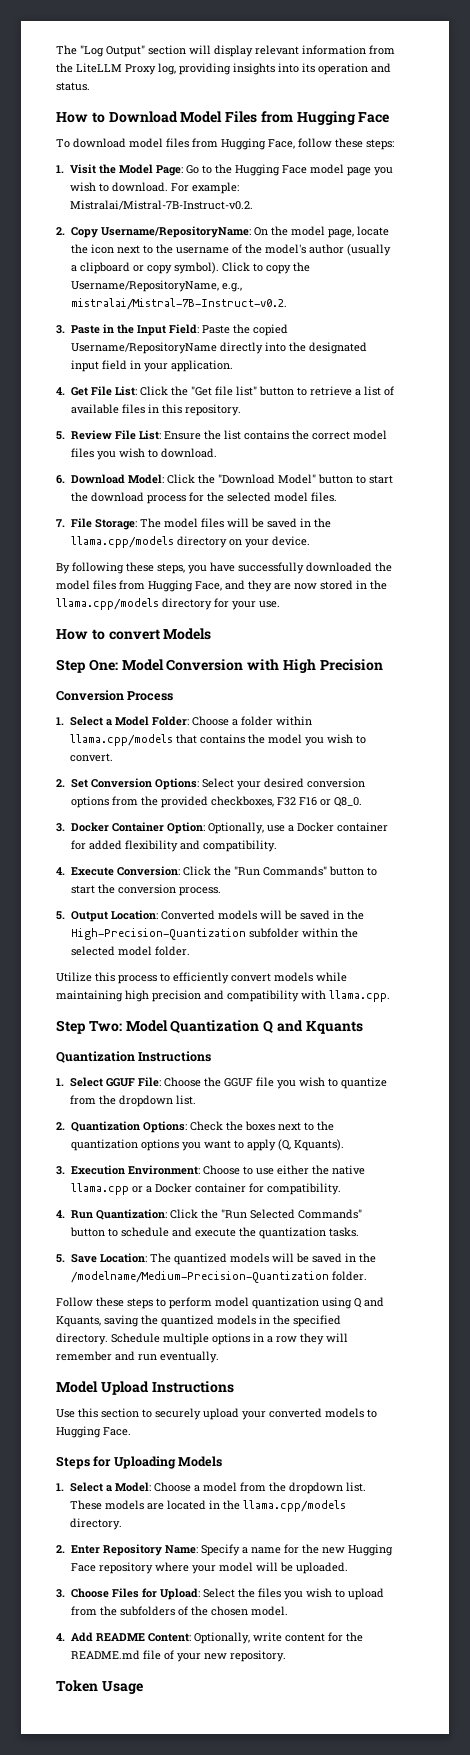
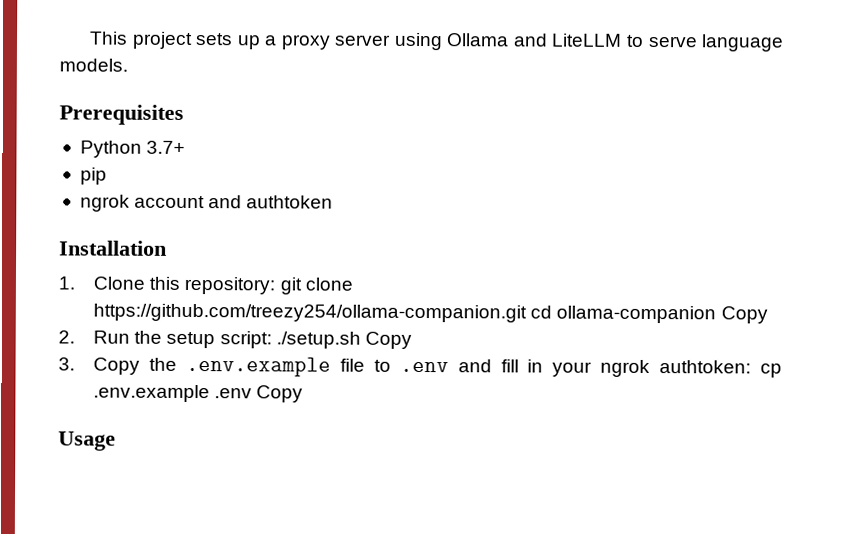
[56,45,395,57] [56,63,391,75] [56,82,90,91] [56,111,390,125] [56,138,394,150] [56,164,393,176] [69,182,239,194] [69,200,253,210] [56,226,389,238] [70,244,391,256] [70,262,310,274] [70,280,242,292] [70,298,287,310] [56,324,288,336] [70,342,367,354] [70,360,233,372] [56,386,394,396] [70,404,241,416] [56,430,387,440] [70,448,217,460] [56,474,393,484] [70,492,337,504] [56,518,331,530] [70,536,310,548] [56,562,392,574] [56,580,387,592] [56,598,280,610] [56,628,212,640] [56,659,383,673] [56,690,174,701] [56,716,312,726] [69,734,366,746] [69,753,113,762] [56,778,365,790] [70,796,362,808] [56,822,388,834] [70,840,277,852] [56,866,377,876] [70,884,221,896] [56,910,364,922] [70,928,358,940] [70,946,190,956] [56,972,347,984] [56,990,390,1002] [56,1020,363,1034] [56,1051,212,1063] [56,1077,387,1089] [69,1095,196,1107] [56,1121,334,1133] [70,1139,344,1151] [56,1165,365,1175] [70,1183,341,1195] [56,1209,362,1220] [69,1227,359,1239] [56,1253,376,1265] [70,1271,367,1283] [56,1297,384,1309] [56,1315,341,1327] [56,1333,348,1345] [56,1351,219,1363] [56,1381,234,1395] [56,1408,377,1420] [56,1426,131,1438] [56,1456,223,1469] [56,1482,366,1494] [69,1500,346,1512] [69,1518,122,1530] [56,1544,393,1556] [70,1562,348,1574] [56,1588,384,1600] [70,1606,288,1616] [56,1632,363,1644] [70,1650,286,1662] [56,1680,98,1692] The "Log Output" section will display relevant information from the LiteLLM Proxy log, providing insights into its operation and status. // How to Download Model Files from Hugging Face // To download model files from Hugging Face, follow these steps: // 1. Visit the Model Page: Go to the Hugging Face model page you wish to download. For example: Mistralai/Mistral-7B-Instruct-v0.2. // 2. Copy Username/RepositoryName: On the model page, locate the icon next to the username of the model's author (usually a clipboard or copy symbol). Click to copy the Username/RepositoryName, e.g., mistralai/Mistral-7B-Instruct-v0.2. // 3. Paste in the Input Field: Paste the copied Username/RepositoryName directly into the designated input field in your application. // 4. Get File List: Click the "Get file list" button to retrieve a list of available files in this repository. // 5. Review File List: Ensure the list contains the correct model files you wish to download. // 6. Download Model: Click the "Download Model" button to start the download process for the selected model files. // 7. File Storage: The model files will be saved in the llama.cpp/models directory on your device. // By following these steps, you have successfully downloaded the model files from Hugging Face, and they are now stored in the llama.cpp/models directory for your use. // How to convert Models // Step One: Model Conversion with High Precision // Conversion Process // 1. Select a Model Folder: Choose a folder within llama.cpp/models that contains the model you wish to convert. // 2. Set Conversion Options: Select your desired conversion options from the provided checkboxes, F32 F16 or Q8_0. // 3. Docker Container Option: Optionally, use a Docker container for added flexibility and compatibility. // 4. Execute Conversion: Click the "Run Commands" button to start the conversion process. // 5. Output Location: Converted models will be saved in the High-Precision-Quantization subfolder within the selected model folder. // Utilize this process to efficiently convert models while maintaining high precision and compatibility with llama.cpp. // Step Two: Model Quantization Q and Kquants // Quantization Instructions // 1. Select GGUF File: Choose the GGUF file you wish to quantize from the dropdown list. // 2. Quantization Options: Check the boxes next to the quantization options you want to apply (Q, Kquants). // 3. Execution Environment: Choose to use either the native llama.cpp or a Docker container for compatibility. // 4. Run Quantization: Click the "Run Selected Commands" button to schedule and execute the quantization tasks. // 5. Save Location: The quantized models will be saved in the /modelname/Medium-Precision-Quantization folder. // Follow these steps to perform model quantization using Q and Kquants, saving the quantized models in the specified directory. Schedule multiple options in a row they will remember and run eventually. // Model Upload Instructions // Use this section to securely upload your converted models to Hugging Face. // Steps for Uploading Models // 1. Select a Model: Choose a model from the dropdown list. These models are located in the llama.cpp/models directory. // 2. Enter Repository Name: Specify a name for the new Hugging Face repository where your model will be uploaded. // 3. Choose Files for Upload: Select the files you wish to upload from the subfolders of the chosen model. // 4. Add README Content: Optionally, write content for the README.md file of your new repository. // Token -> [89,31,784,52] [59,58,128,72] [59,104,184,125] [79,140,186,158] [79,167,107,185] [79,194,334,212] [59,240,167,256] [58,276,353,295] [93,303,768,324] [58,330,412,349] [58,356,782,378] [93,384,304,403] This project sets up a proxy server using Ollama and LiteLLM to serve language models. // Prerequisites // Python 3.7+ // pip // ngrok account and authtoken // Installation // 1. Clone this repository: git clone https://github.com/treezy254/ollama-companion.git cd ollama-companion Copy // 2. Run the setup script: ./setup.sh Copy // 3. Copy the .env.example file to .env and fill in your ngrok authtoken: cp .env.example .env Copy //

